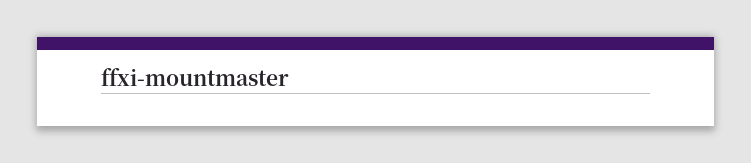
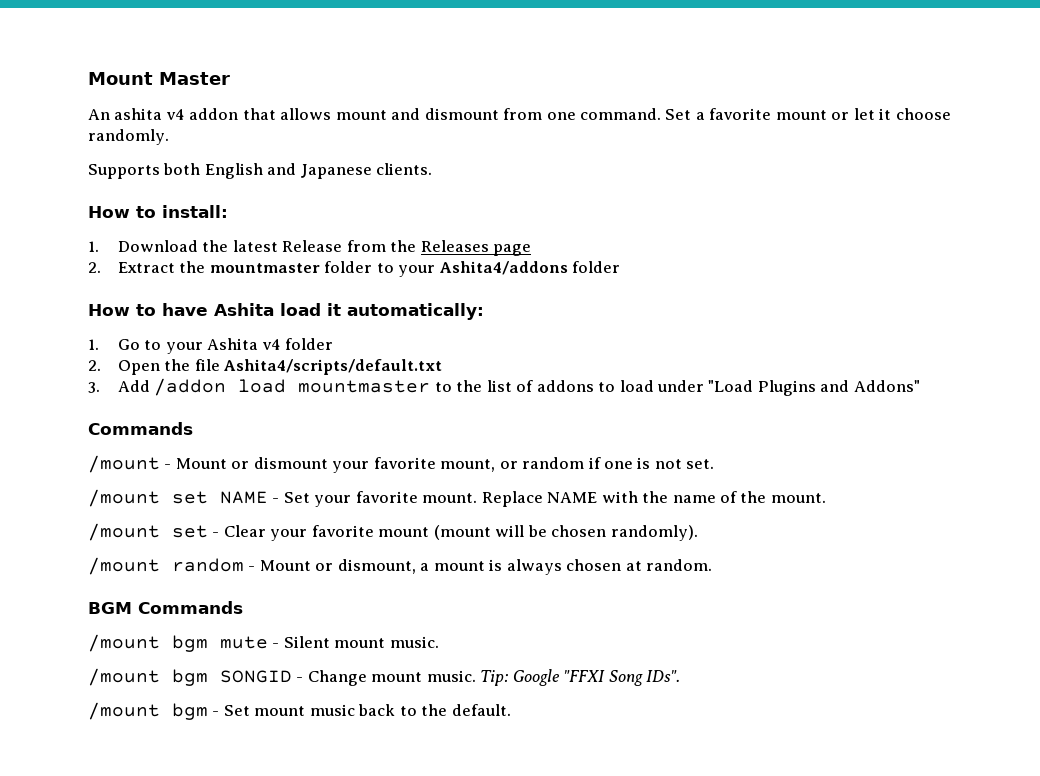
[101,68,289,86] ffxi-mountmaster -> [88,72,230,85] [88,108,951,120] [88,129,169,145] [88,163,433,179] [88,205,228,218] [88,240,532,256] [88,261,621,277] [88,303,484,320] [88,338,334,354] [88,359,443,375] [88,378,920,396] [88,422,193,435] [88,455,715,473] [88,489,826,507] [88,523,698,541] [88,557,713,575] [88,601,243,614] [88,634,439,652] [88,668,681,686] [88,702,511,720] Mount Master // An ashita v4 addon that allows mount and dismount from one command. Set a favorite mount or let it choose randomly. // Supports both English and Japanese clients. // How to install: // 1. Download the latest Release from the Releases page // 2. Extract the mountmaster folder to your Ashita4/addons folder // How to have Ashita load it automatically: // 1. Go to your Ashita v4 folder // 2. Open the file Ashita4/scripts/default.txt // 3. Add /addon load mountmaster to the list of addons to load under "Load Plugins and Addons" // Commands // /mount - Mount or dismount your favorite mount, or random if one is not set. // /mount set NAME - Set your favorite mount. Replace NAME with the name of the mount. // /mount set - Clear your favorite mount (mount will be chosen randomly). // /mount random - Mount or dismount, a mount is always chosen at random. // BGM Commands // /mount bgm mute - Silent mount music. // /mount bgm SONGID - Change mount music. Tip: Google "FFXI Song IDs". // /mount bgm - Set mount music back to the default.

